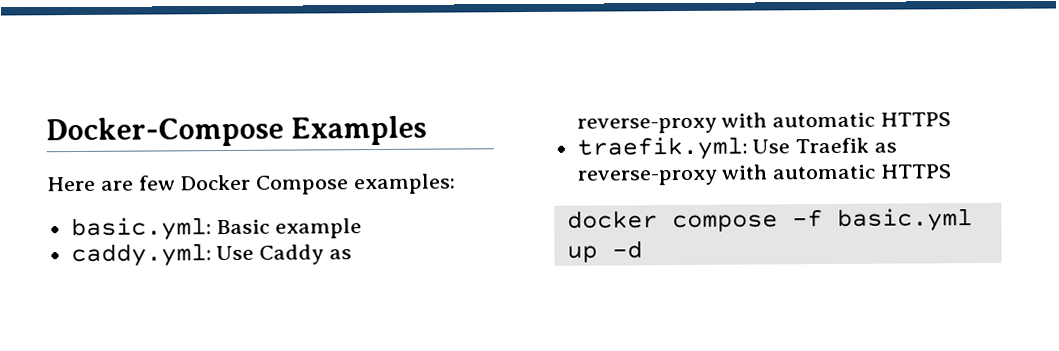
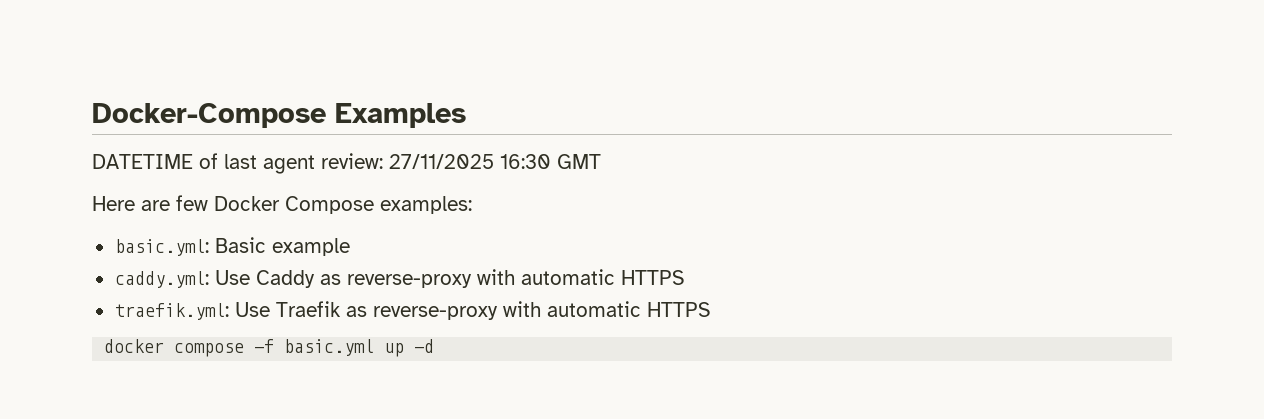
(428, 130) none -> [92,153,601,174] // DATETIME of last agent review: 27/11/2025 16:30 GMT

